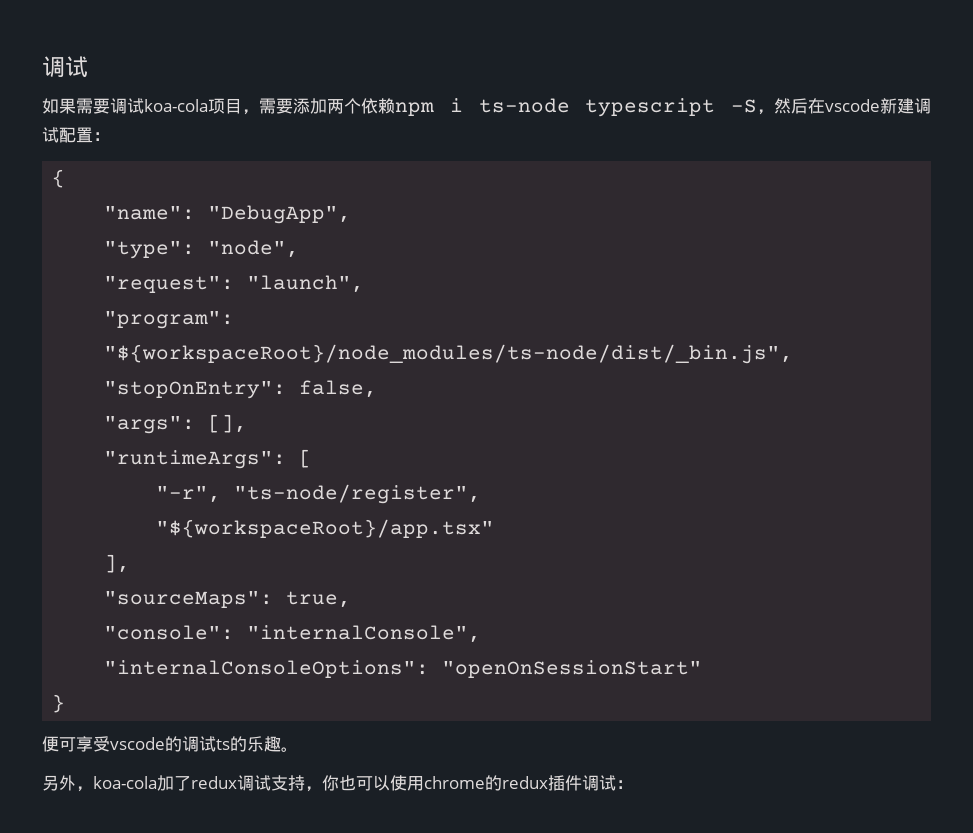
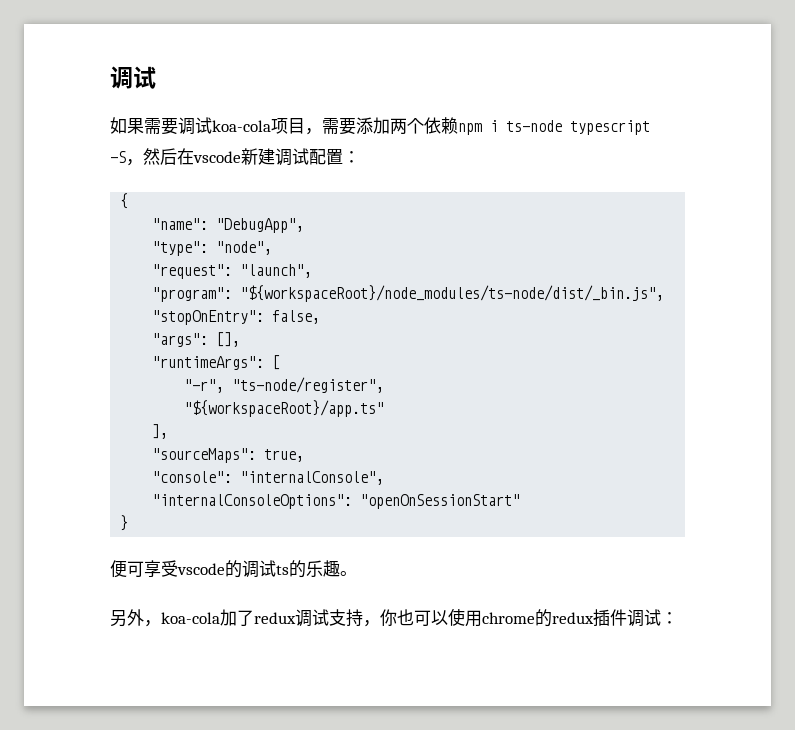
[156,519,495,538] "${workspaceRoot}/app.tsx" -> [184,400,385,417] "${workspaceRoot}/app.ts"

